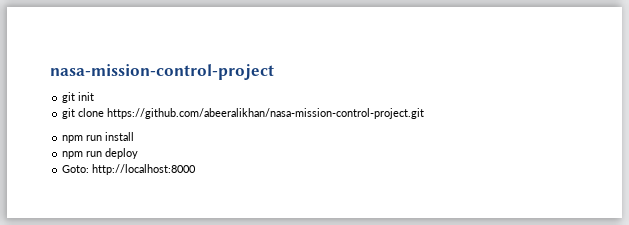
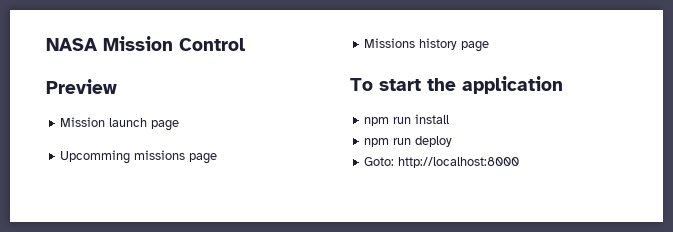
[50,64,274,80] [62,92,95,103] [62,108,425,119] nasa-mission-control-project // git init // git clone https://github.com/abeeralikhan/nasa-mission-control-project.git -> [46,36,245,51] [46,79,117,94] [60,117,180,131] [60,150,218,164] [364,38,490,52] [350,76,563,94] NASA Mission Control // Preview // Mission launch page // Upcomming missions page // Missions history page // To start the application

